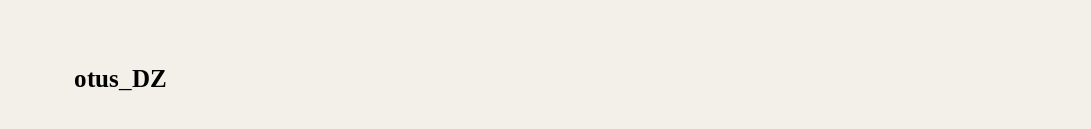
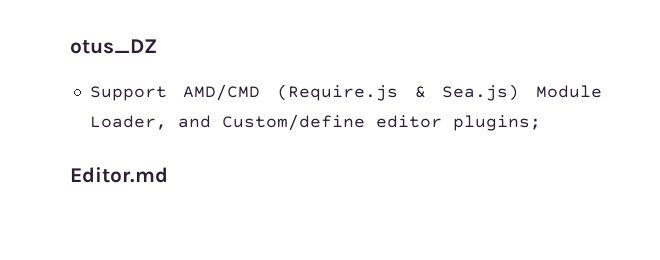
(167, 80) none -> [89,84,602,101] [89,114,541,131] [70,167,168,183] // Support AMD/CMD (Require.js & Sea.js) Module Loader, and Custom/define editor plugins; // Editor.md

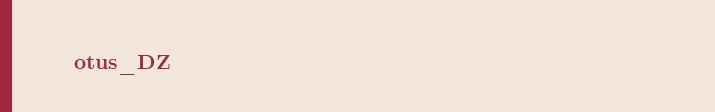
[89,84,602,101] [89,114,541,131] [70,167,168,183] // Support AMD/CMD (Require.js & Sea.js) Module Loader, and Custom/define editor plugins; // Editor.md -> (171, 65) none

